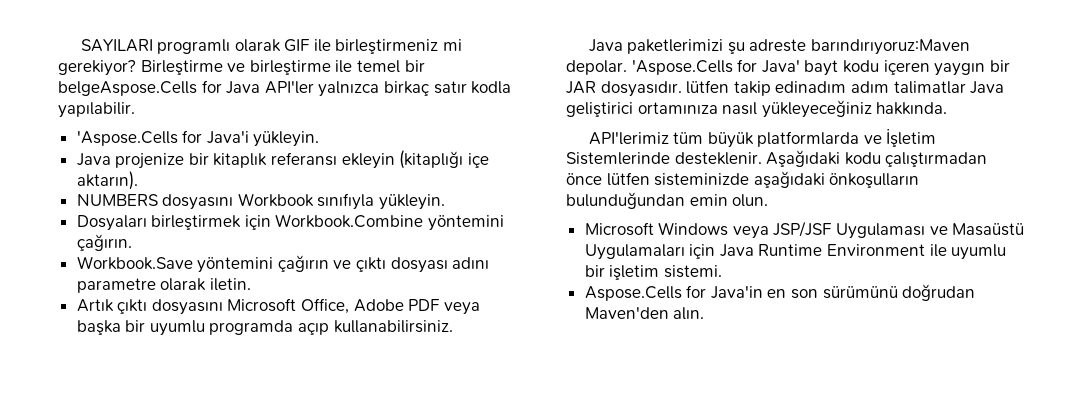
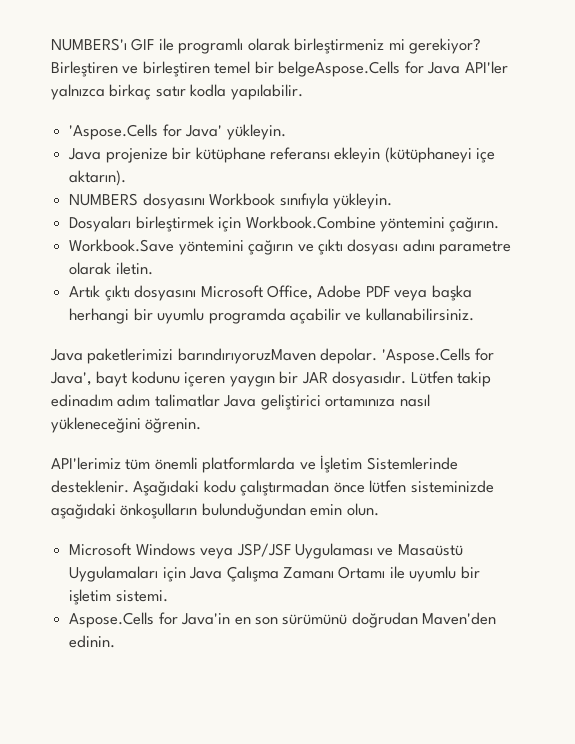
[80,39,463,54] [58,60,353,76] SAYILARI programlı olarak GIF ile birleştirmeniz mi gerekiyor? Birleştirme ve birleştirme ile -> [51,38,482,54] [51,61,210,77] NUMBERS'ı GIF ile programlı olarak birleştirmeniz mi gerekiyor? Birleştiren ve birleştiren
[206,131,249,144] Java'i -> [185,125,223,137] Java'
[213,153,268,168] kitaplık -> [195,147,266,163] kütüphane
[399,150,464,169] (kitaplığı -> [384,147,472,163] (kütüphaneyi
(121, 327) none -> [69,308,130,324] herhangi
[298,323,330,335] açıp -> [289,308,362,324] açabilir ve
[727,39,970,55] [566,59,879,76] şu adreste barındırıyoruz:Maven depolar. 'Aspose.Cells for Java' bayt kodu -> [177,348,495,364] [50,371,180,387] barındırıyoruzMaven depolar. 'Aspose.Cells for Java', bayt kodunu
[686,80,730,94] lütfen -> [410,371,453,384] Lütfen
[761,100,948,118] yükleyeceğiniz hakkında. -> [51,417,202,433] yükleneceğini öğrenin.
[707,132,754,148] büyük -> [154,457,198,470] önemli
[758,244,926,256] Runtime Environment -> [226,566,386,582] Çalışma Zamanı Ortamı
[673,307,705,320] alın. -> [69,635,116,648] edinin.

